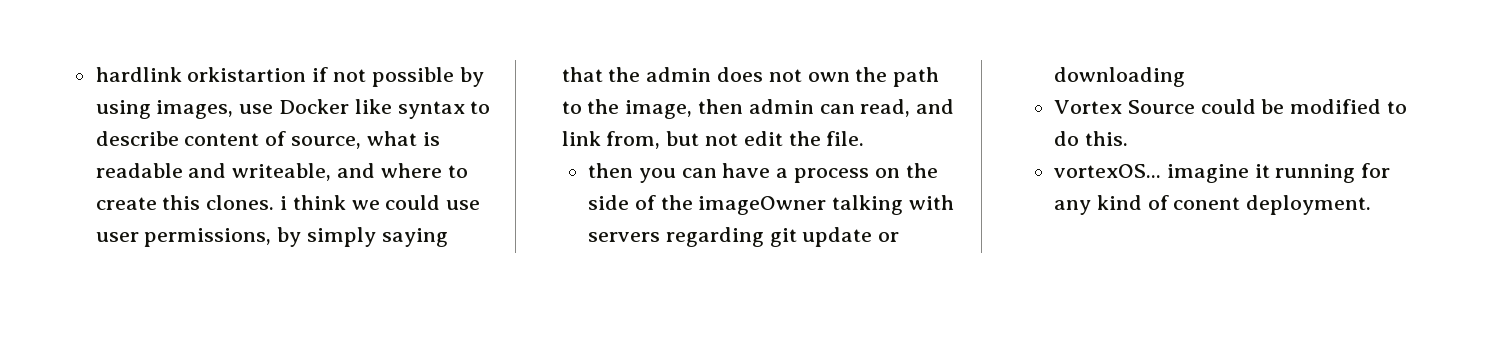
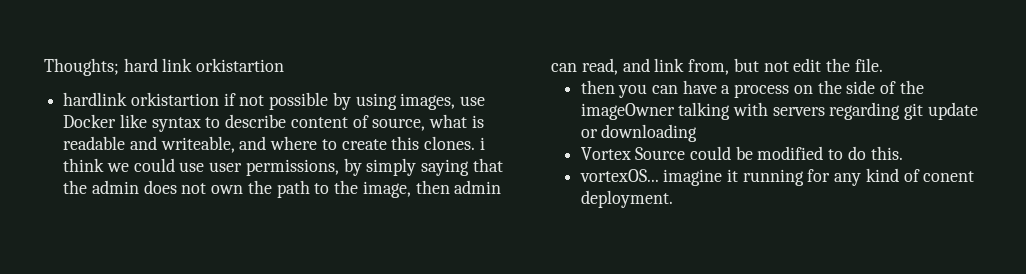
(95, 74) none -> [44,58,285,76] Thoughts; hard link orkistartion //

